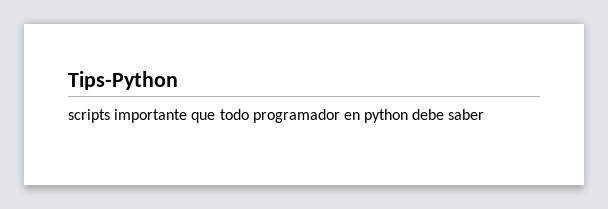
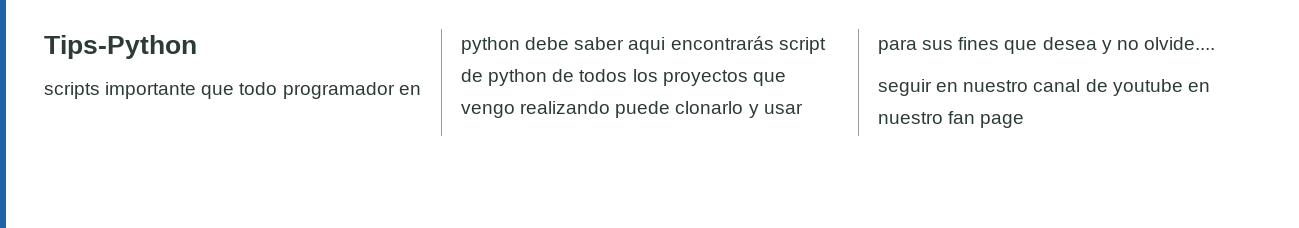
(485, 114) none -> [628,36,826,54] [461,69,786,86] [461,101,803,118] [878,37,1215,54] [878,79,1210,96] [878,111,1025,128] aqui encontrarás script de python de todos los proyectos que vengo realizando puede clonarlo y usar para sus fines que desea y no olvide.... // seguir en nuestro canal de youtube en nuestro fan page

